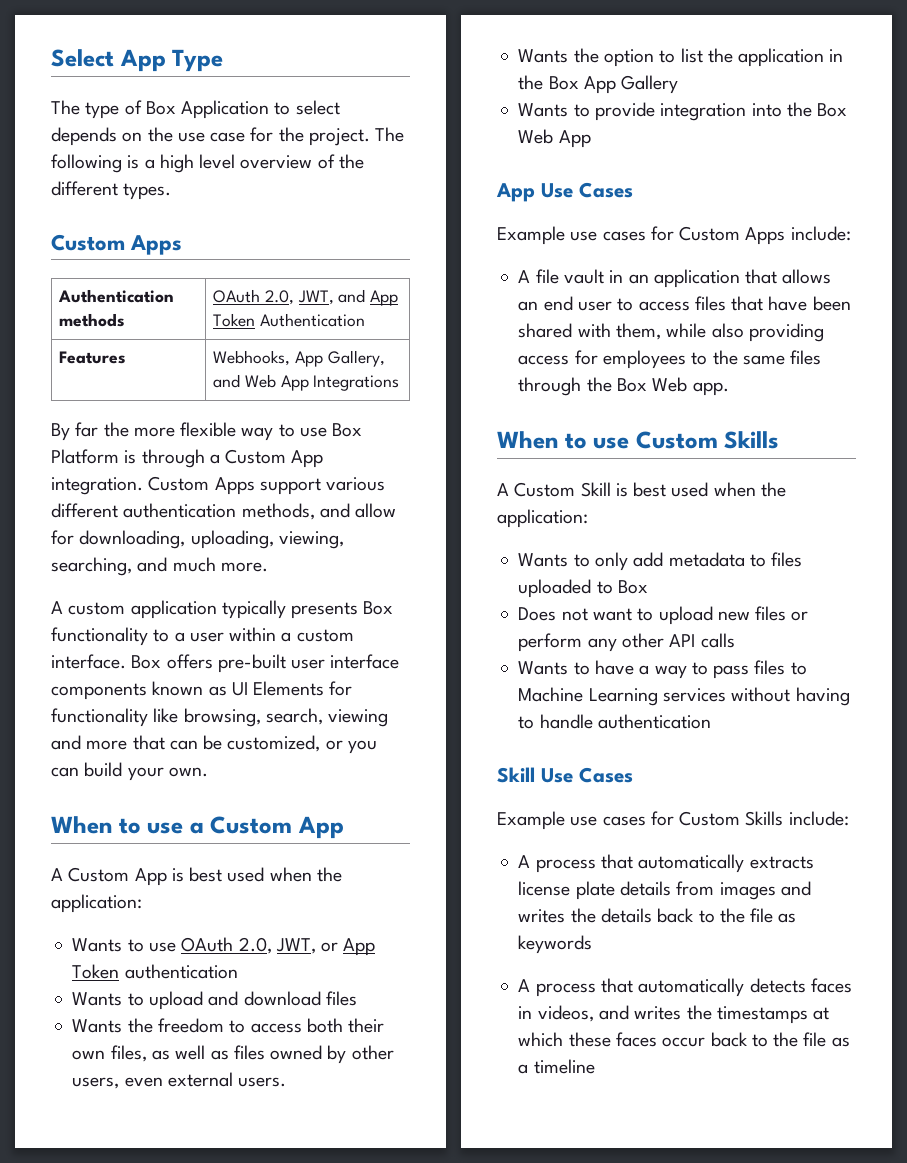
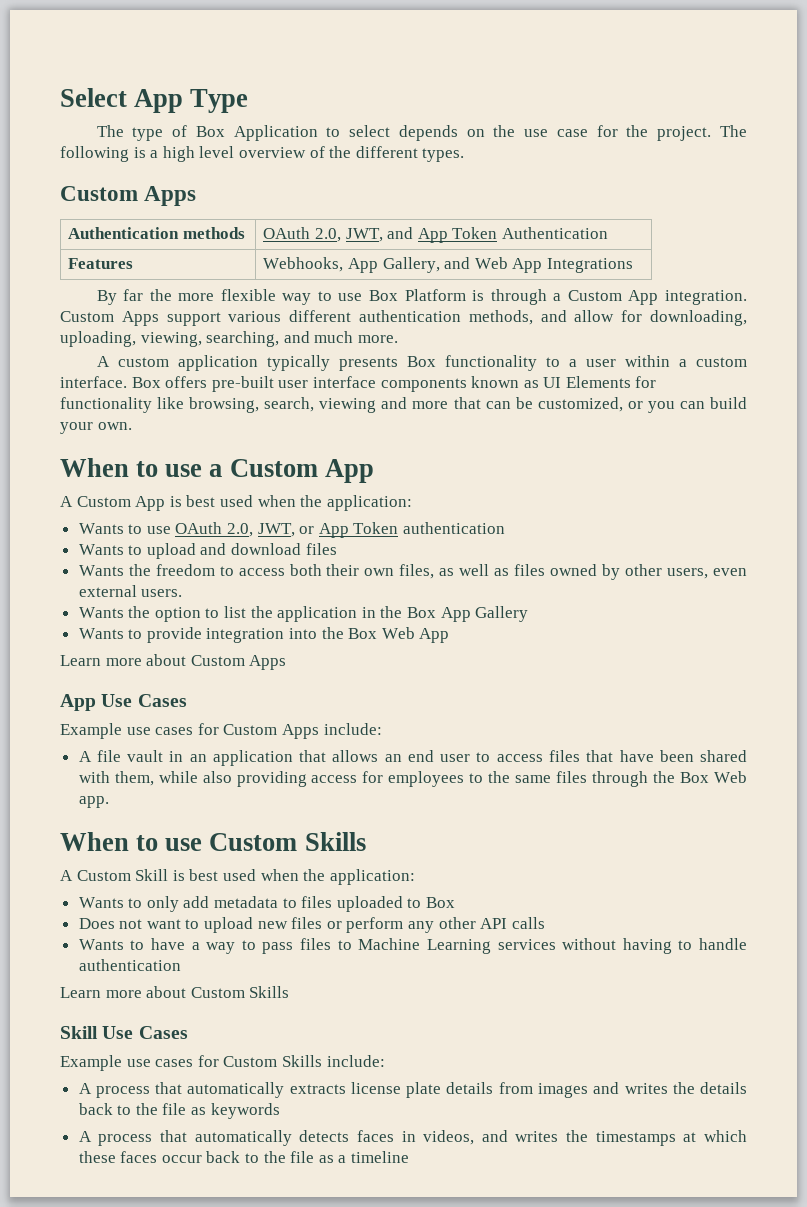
(591, 139) none -> [60,654,287,670] // Learn more about Custom Apps
(711, 721) none -> [60,986,290,998] // Learn more about Custom Skills

